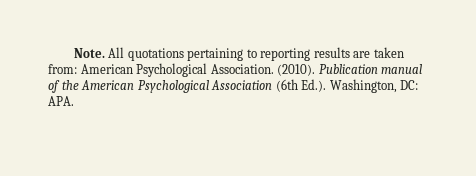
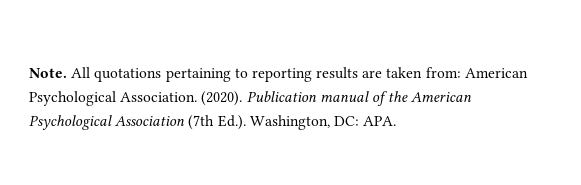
[277,64,316,76] (2010). -> [201,91,243,106] (2020).
[275,79,298,92] (6th -> [188,115,215,130] (7th

